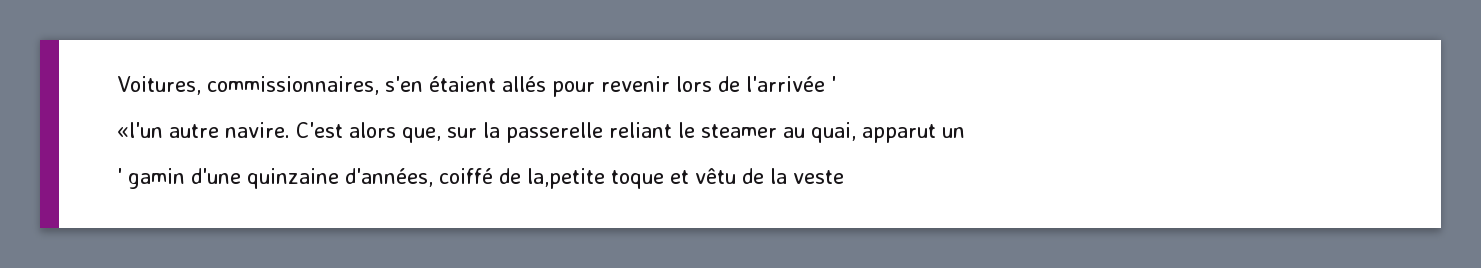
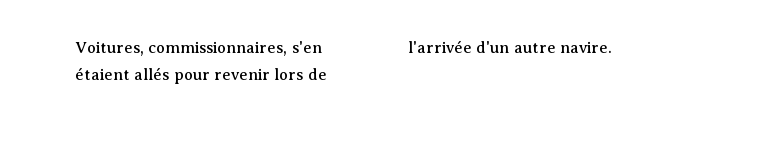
[830,76,836,92] [117,122,965,143] [117,168,844,189] ' // «l'un autre navire. C'est alors que, sur la passerelle reliant le steamer au quai, apparut un // ' gamin d'une quinzaine d'années, coiffé de la,petite toque et vêtu de la veste -> [476,41,612,53] d'un autre navire.

